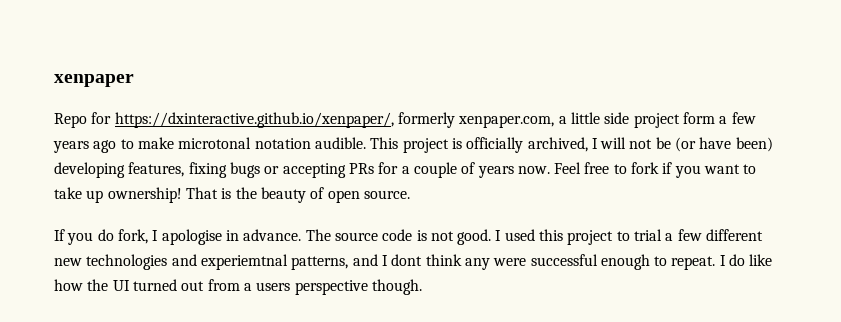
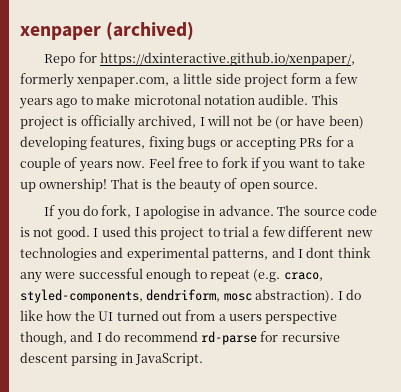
(134, 80) none -> [106,22,195,40] (archived)
[200,254,288,270] experiemtnal -> [126,247,209,261] experimental
[671,256,716,270] repeat. -> [209,269,323,282] [20,289,335,303] repeat (e.g. craco, styled-components, dendriform, mosc abstraction).
[371,279,422,295] though. -> [20,331,340,345] [20,352,204,366] though, and I do recommend rd-parse for recursive descent parsing in JavaScript.

